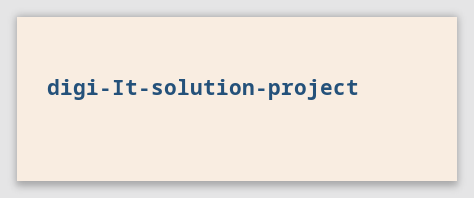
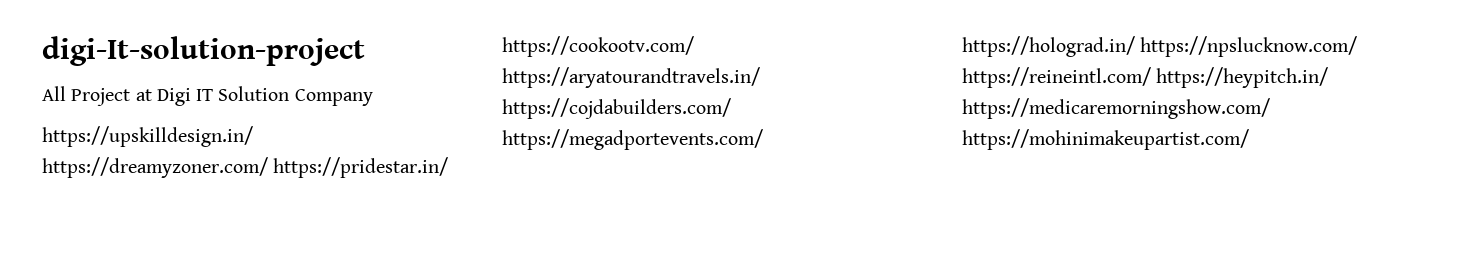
(359, 89) none -> [42,86,373,106] [42,126,253,147] [42,157,449,178] [502,36,694,57] [502,67,760,88] [502,98,731,119] [502,129,763,150] [962,36,1358,57] [962,67,1329,88] [962,98,1270,119] [962,129,1249,150] // All Project at Digi IT Solution Company // https://upskilldesign.in/ https://dreamyzoner.com/ https://pridestar.in/ https://cookootv.com/ https://aryatourandtravels.in/ https://cojdabuilders.com/ https://megadportevents.com/ https://holograd.in/ https://npslucknow.com/ https://reineintl.com/ https://heypitch.in/ https://medicaremorningshow.com/ https://mohinimakeupartist.com/

